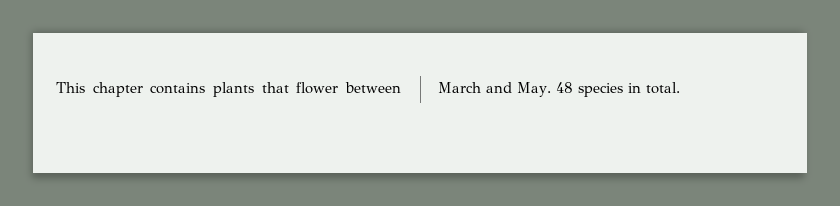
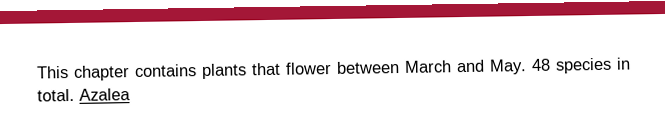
(680, 88) none -> [79,88,131,101] Azalea

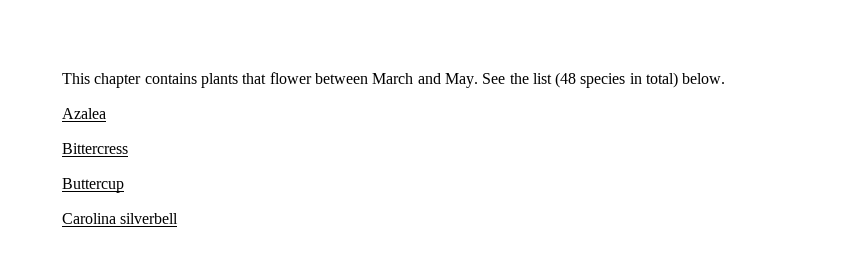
[531,57,631,74] [37,88,131,102] 48 species in total. Azalea -> [482,72,726,88] [62,108,106,119] [62,143,128,154] [62,178,124,193] [62,213,179,224] See the list (48 species in total) below. // Azalea // Bittercress // Buttercup // Carolina silverbell

